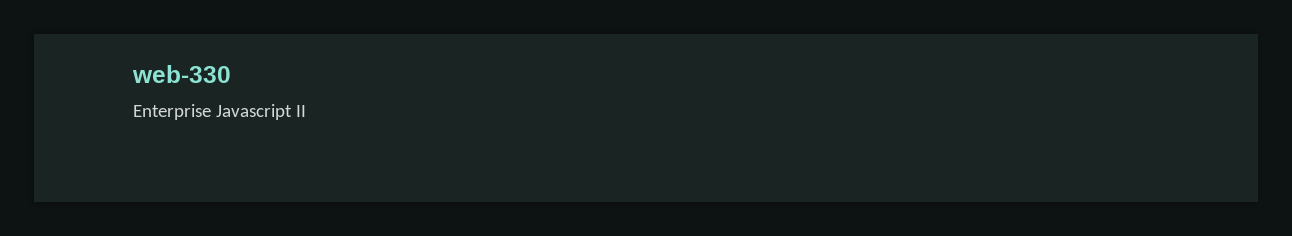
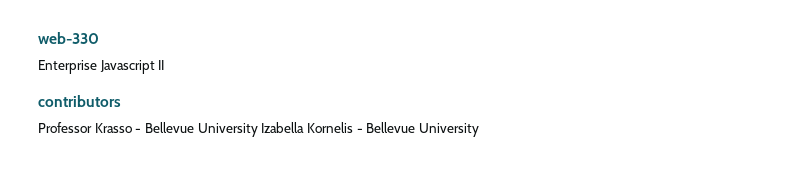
(306, 111) none -> [38,95,121,107] [38,122,479,137] // contributors // Professor Krasso - Bellevue University Izabella Kornelis - Bellevue University

